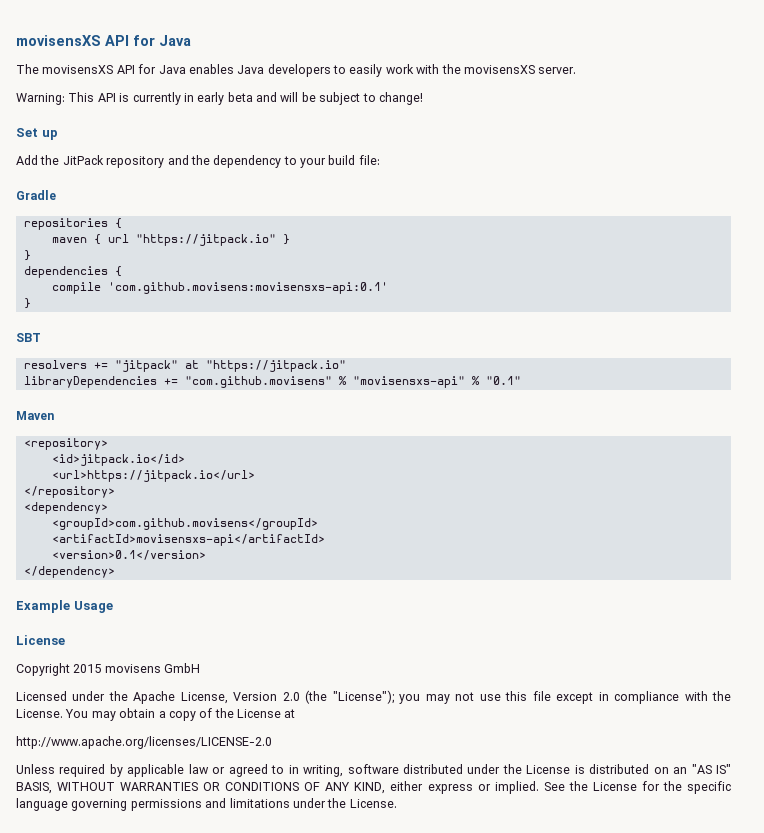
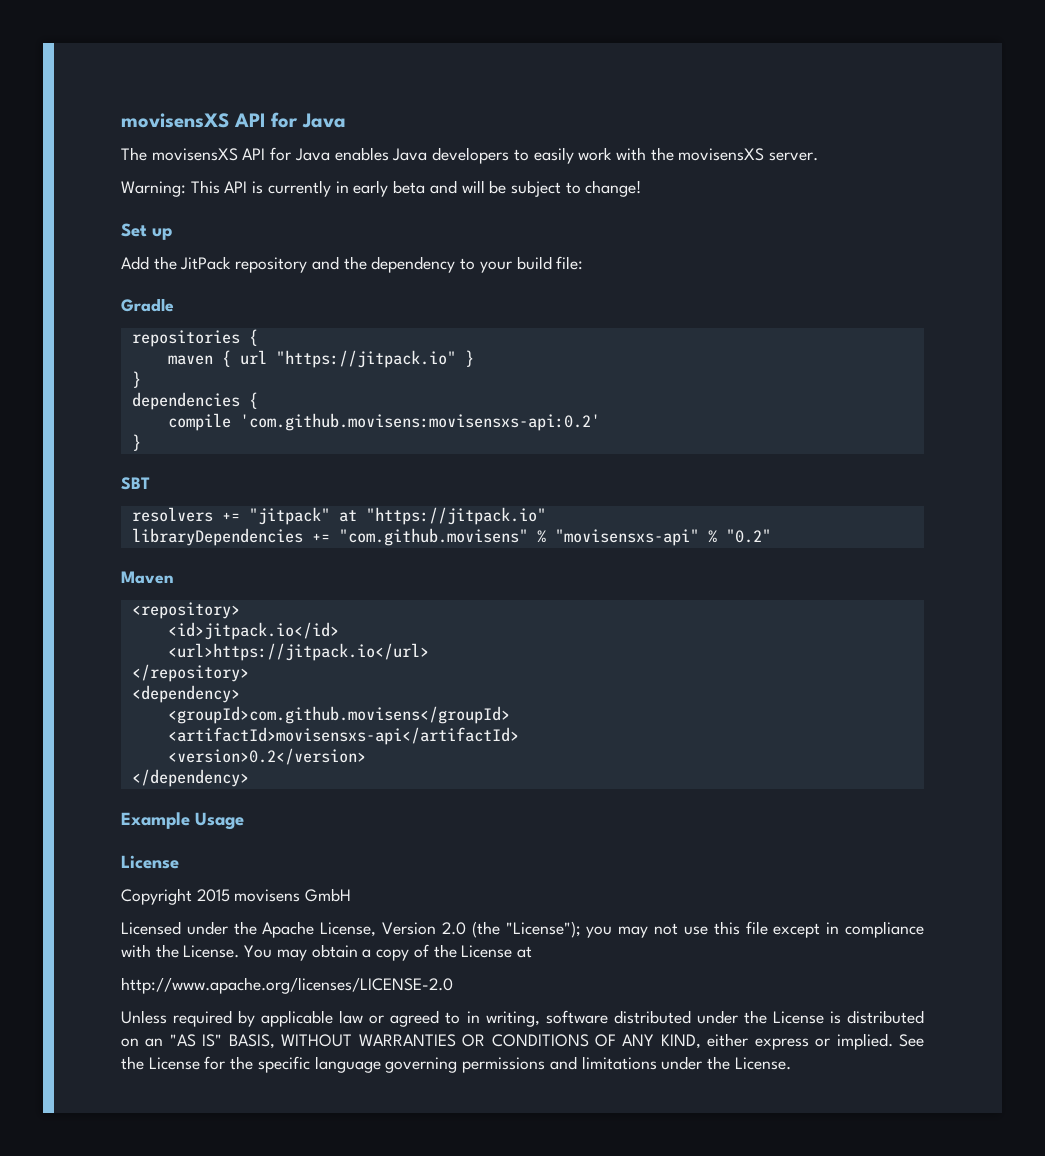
[107,282,388,294] 'com.github.movisens:movisensxs-api:0.1' -> [239,413,600,431] 'com.github.movisens:movisensxs-api:0.2'
[485,376,521,385] "0.1" -> [725,529,771,543] "0.2"
[51,550,206,560] <version>0.1</version> -> [167,748,366,765] <version>0.2</version>

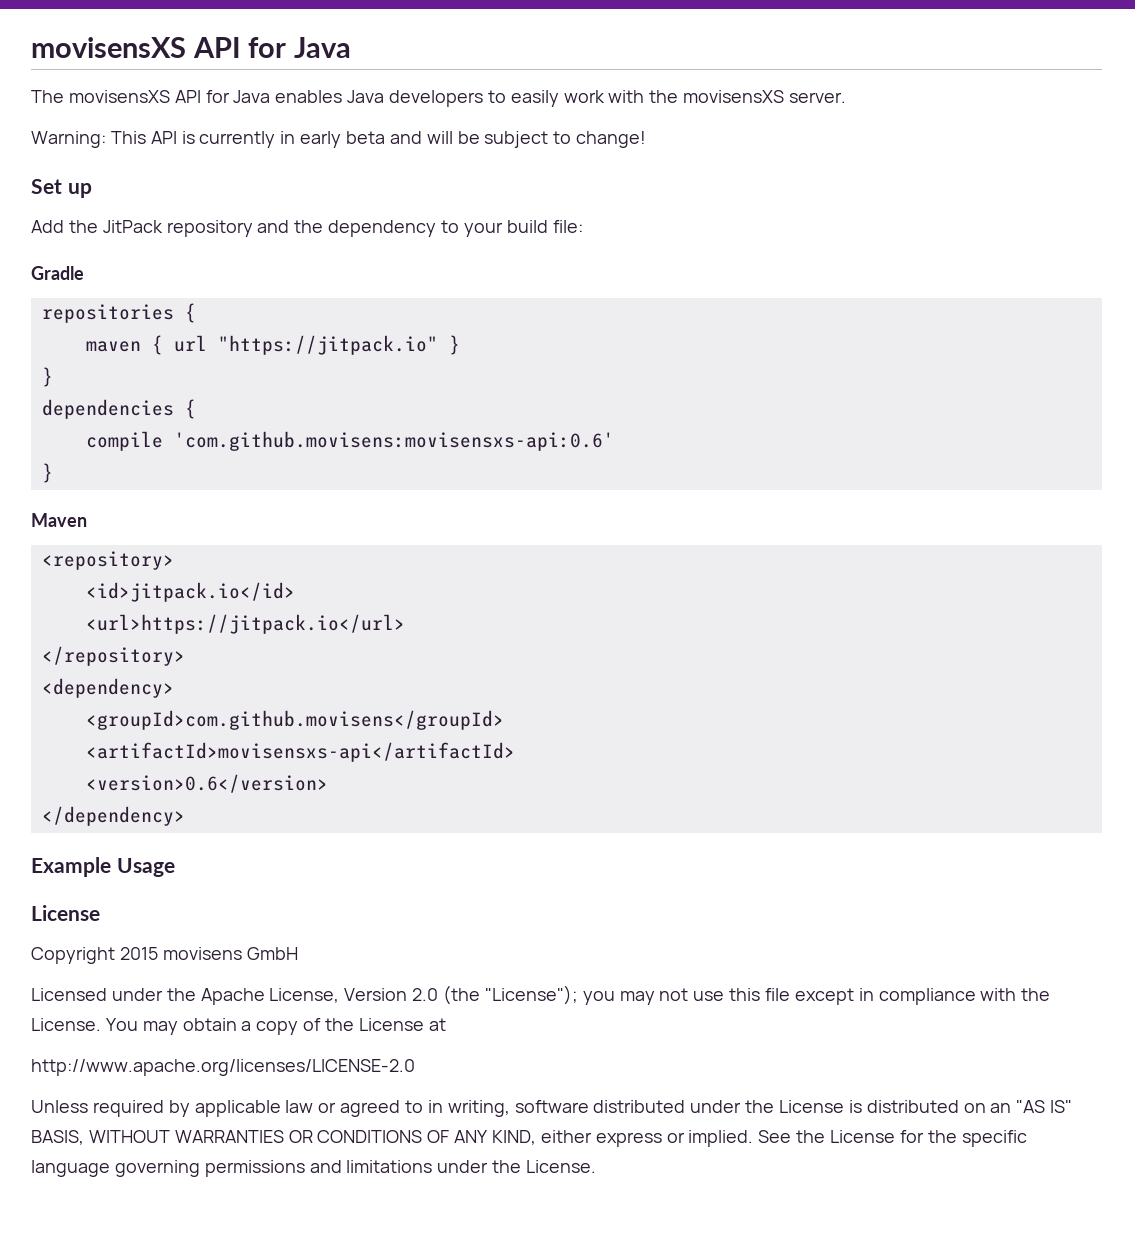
[239,413,600,431] [131,434,141,451] [121,477,150,490] [131,507,546,525] [131,528,771,546] 'com.github.movisens:movisensxs-api:0.2' // } // SBT // resolvers += "jitpack" at "https://jitpack.io" // libraryDependencies += "com.github.movisens" % "movisensxs-api" % "0.2" -> [173,431,614,451] [41,463,53,483] 'com.github.movisens:movisensxs-api:0.6' // }
[167,748,366,765] <version>0.2</version> -> [85,774,328,793] <version>0.6</version>

